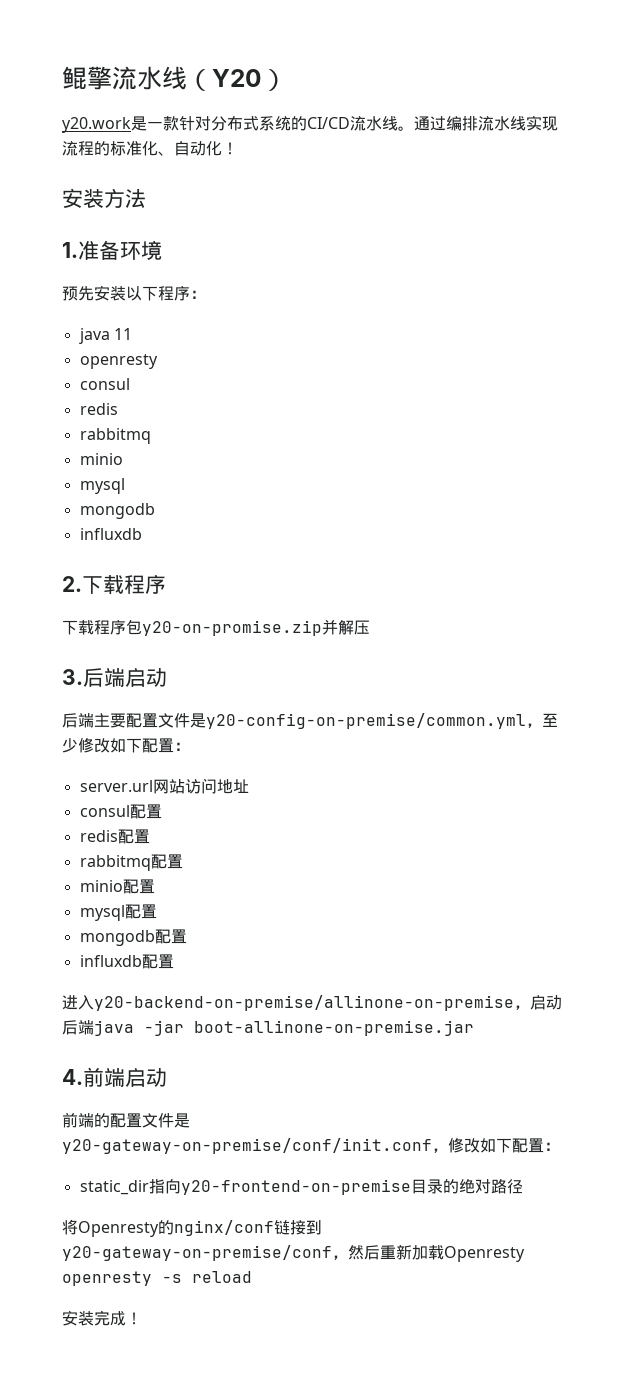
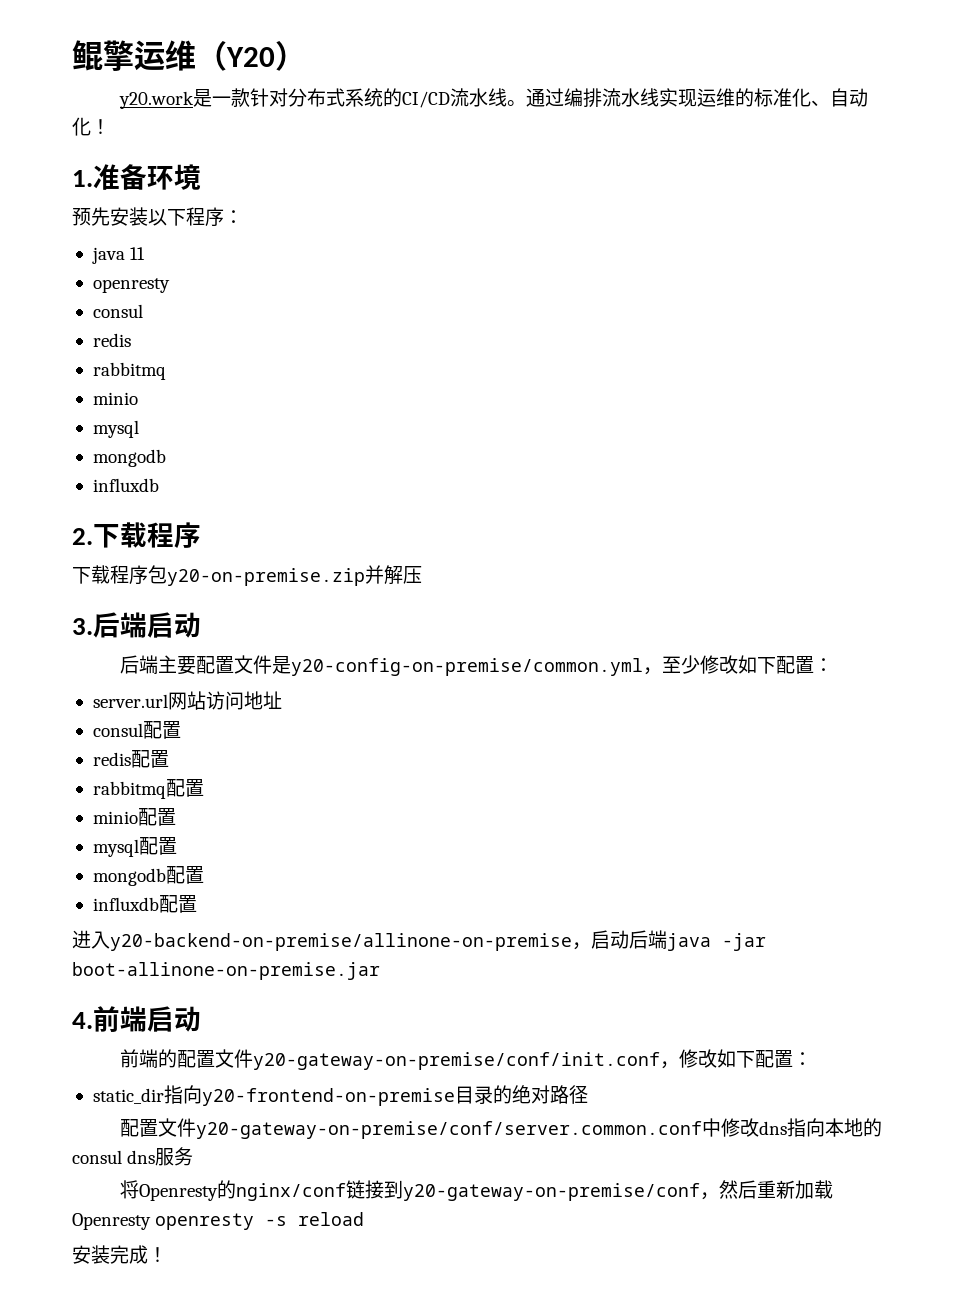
[112,66,187,90] 流水线 -> [134,40,196,71] 运维
[62,141,94,156] 流程 -> [696,88,735,107] 运维
[62,188,146,208] // 安装方法 -> (110, 126) none
[142,620,322,636] y20-on-promise.zip -> [167,568,365,586] y20-on-premise.zip
[174,1113,190,1128] 是 -> (253, 1058) none
(523, 1186) none -> [119,1118,882,1139] [72,1147,194,1166] // 配置文件y20-gateway-on-premise/conf/server.common.conf中修改dns指向本地的consul dns服务

